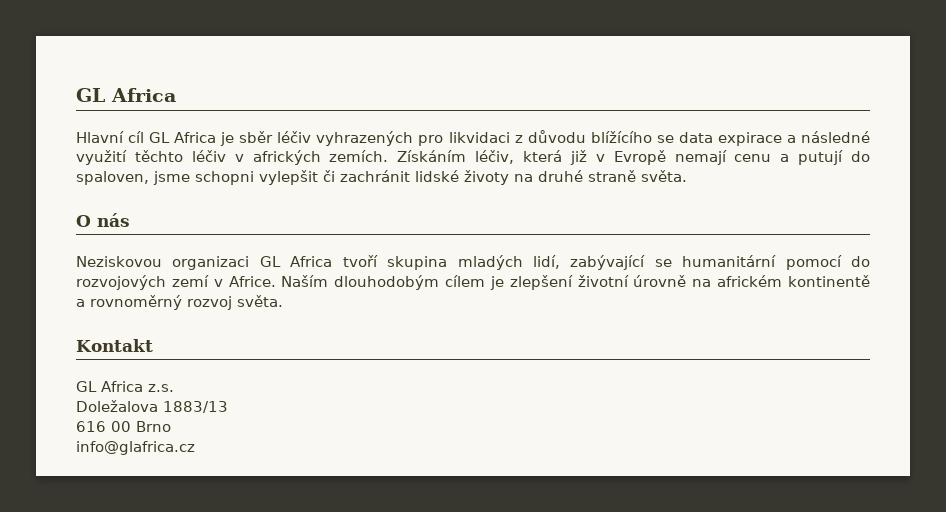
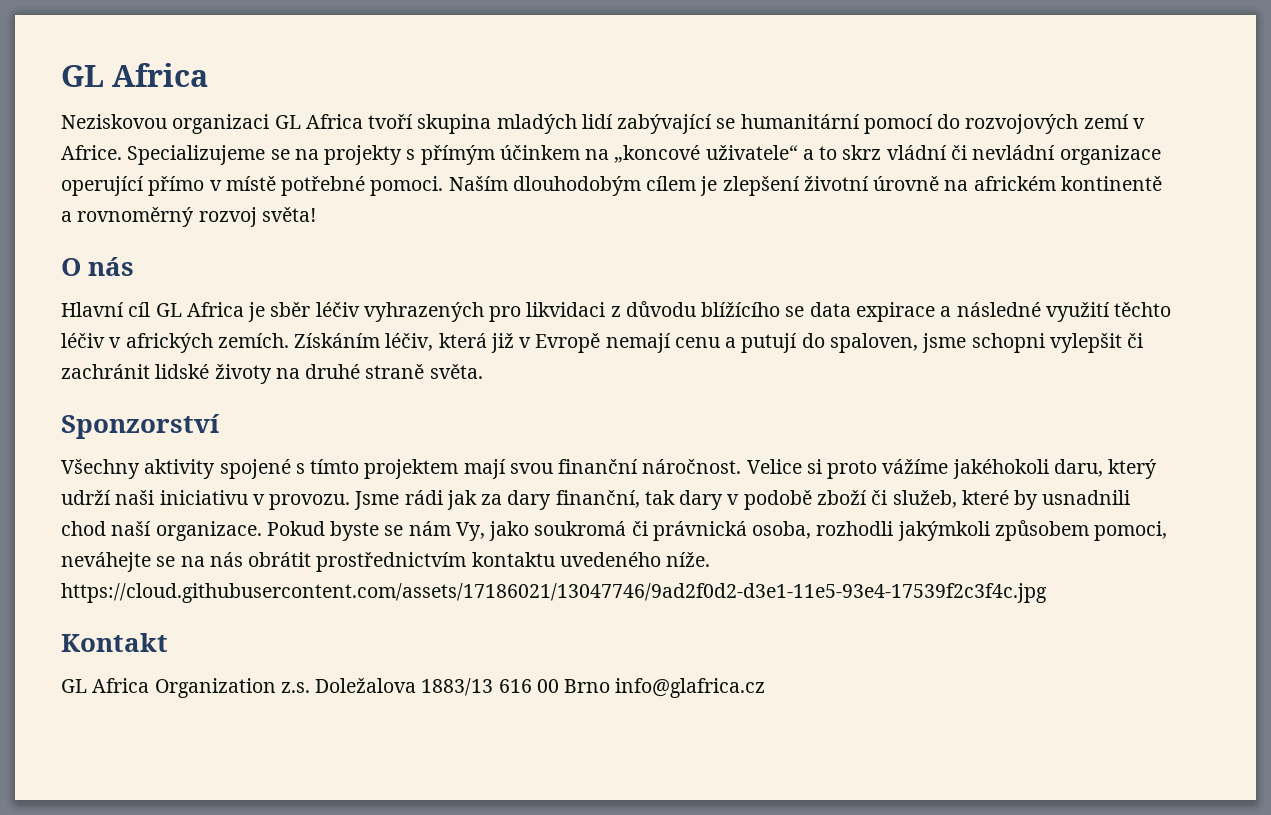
[76,88,176,102] GL Africa -> [61,63,209,87] [61,114,1145,134] [61,145,1161,165] [61,176,1162,196] [61,207,316,227] [61,257,135,276] GL Africa // Neziskovou organizaci GL Africa tvoří skupina mladých lidí zabývající se humanitární pomocí do rozvojových zemí v Africe. Specializujeme se na projekty s přímým účinkem na „koncové uživatele“ a to skrz vládní či nevládní organizace operující přímo v místě potřebné pomoci. Naším dlouhodobým cílem je zlepšení životní úrovně na africkém kontinentě a rovnoměrný rozvoj světa! // O nás
[76,213,130,227] [76,255,870,270] [76,275,870,290] [76,295,283,310] O nás // Neziskovou organizaci GL Africa tvoří skupina mladých lidí, zabývající se humanitární pomocí do rozvojových zemí v Africe. Naším dlouhodobým cílem je zlepšení životní úrovně na africkém kontinentě a rovnoměrný rozvoj světa. -> [61,414,220,439] [61,459,1158,479] [61,490,1131,510] [61,520,1168,541] [61,552,711,572] [61,583,1047,603] Sponzorství // Všechny aktivity spojené s tímto projektem mají svou finanční náročnost. Velice si proto vážíme jakéhokoli daru, který udrží naši iniciativu v provozu. Jsme rádi jak za dary finanční, tak dary v podobě zboží či služeb, které by usnadnili chod naší organizace. Pokud byste se nám Vy, jako soukromá či právnická osoba, rozhodli jakýmkoli způsobem pomoci, neváhejte se na nás obrátit prostřednictvím kontaktu uvedeného níže. https://cloud.githubusercontent.com/assets/17186021/13047746/9ad2f0d2-d3e1-11e5-93e4-17539f2c3f4c.jpg
(143, 386) none -> [154,678,276,698] Organization
(174, 388) // -> (310, 687) none
(228, 407) // -> (494, 687) none
(171, 426) // -> (611, 686) none

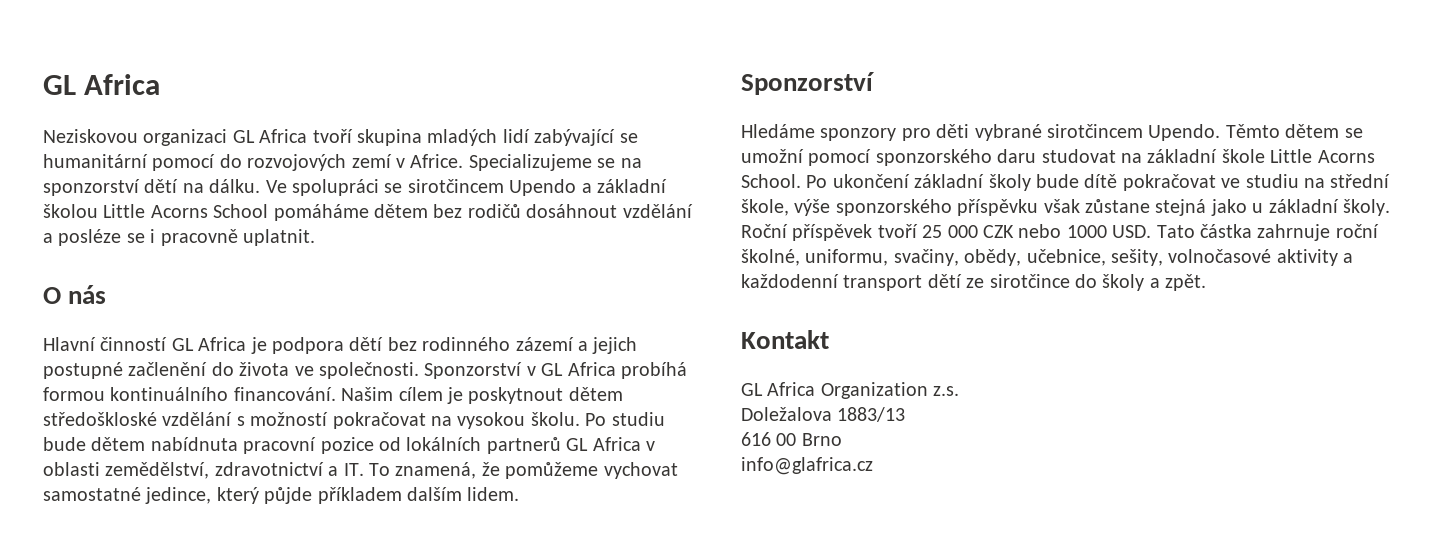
[324,145,1161,165] [61,176,1162,196] [61,207,316,227] projekty s přímým účinkem na „koncové uživatele“ a to skrz vládní či nevládní organizace operující přímo v místě potřebné pomoci. Naším dlouhodobým cílem je zlepšení životní úrovně na africkém kontinentě a rovnoměrný rozvoj světa! -> [43,179,667,196] [43,204,693,221] [43,229,315,246] sponzorství dětí na dálku. Ve spolupráci se sirotčincem Upendo a základní školou Little Acorns School pomáháme dětem bez rodičů dosáhnout vzdělání a posléze se i pracovně uplatnit.
[128,302,151,317] cíl -> [100,337,168,351] činností
[270,301,1172,322] [61,333,1144,353] [61,364,483,384] [61,414,220,439] [61,459,1158,479] [61,490,1131,510] [61,520,1168,541] [61,552,711,572] [61,583,1047,603] sběr léčiv vyhrazených pro likvidaci z důvodu blížícího se data expirace a následné využití těchto léčiv v afrických zemích. Získáním léčiv, která již v Evropě nemají cenu a putují do spaloven, jsme schopni vylepšit či zachránit lidské životy na druhé straně světa. // Sponzorství // Všechny aktivity spojené s tímto projektem mají svou finanční náročnost. Velice si proto vážíme jakéhokoli daru, který udrží naši iniciativu v provozu. Jsme rádi jak za dary finanční, tak dary v podobě zboží či služeb, které by usnadnili chod naší organizace. Pokud byste se nám Vy, jako soukromá či právnická osoba, rozhodli jakýmkoli způsobem pomoci, neváhejte se na nás obrátit prostřednictvím kontaktu uvedeného níže. https://cloud.githubusercontent.com/assets/17186021/13047746/9ad2f0d2-d3e1-11e5-93e4-17539f2c3f4c.jpg -> [272,337,638,354] [43,362,687,379] [43,387,623,404] [43,412,665,429] [43,437,655,454] [43,462,678,479] [43,487,520,504] [741,72,875,95] [741,124,1363,141] [741,149,1375,166] [741,174,1391,191] [741,199,1390,216] [741,224,1379,241] [741,249,1354,266] [741,274,1207,291] podpora dětí bez rodinného zázemí a jejich postupné začlenění do života ve společnosti. Sponzorství v GL Africa probíhá formou kontinuálního financování. Našim cílem je poskytnout dětem středoškloské vzdělání s možností pokračovat na vysokou školu. Po studiu bude dětem nabídnuta pracovní pozice od lokálních partnerů GL Africa v oblasti zemědělství, zdravotnictví a IT. To znamená, že pomůžeme vychovat samostatné jedince, který půjde příkladem dalším lidem. // Sponzorství // Hledáme sponzory pro děti vybrané sirotčincem Upendo. Těmto dětem se umožní pomocí sponzorského daru studovat na základní škole Little Acorns School. Po ukončení základní školy bude dítě pokračovat ve studiu na střední škole, výše sponzorského příspěvku však zůstane stejná jako u základní školy. Roční příspěvek tvoří 25 000 CZK nebo 1000 USD. Tato částka zahrnuje roční školné, uniformu, svačiny, obědy, učebnice, sešity, volnočasové aktivity a každodenní transport dětí ze sirotčince do školy a zpět.
(310, 687) none -> (960, 391) //
(494, 687) none -> (906, 414) //
(611, 686) none -> (842, 439) //

